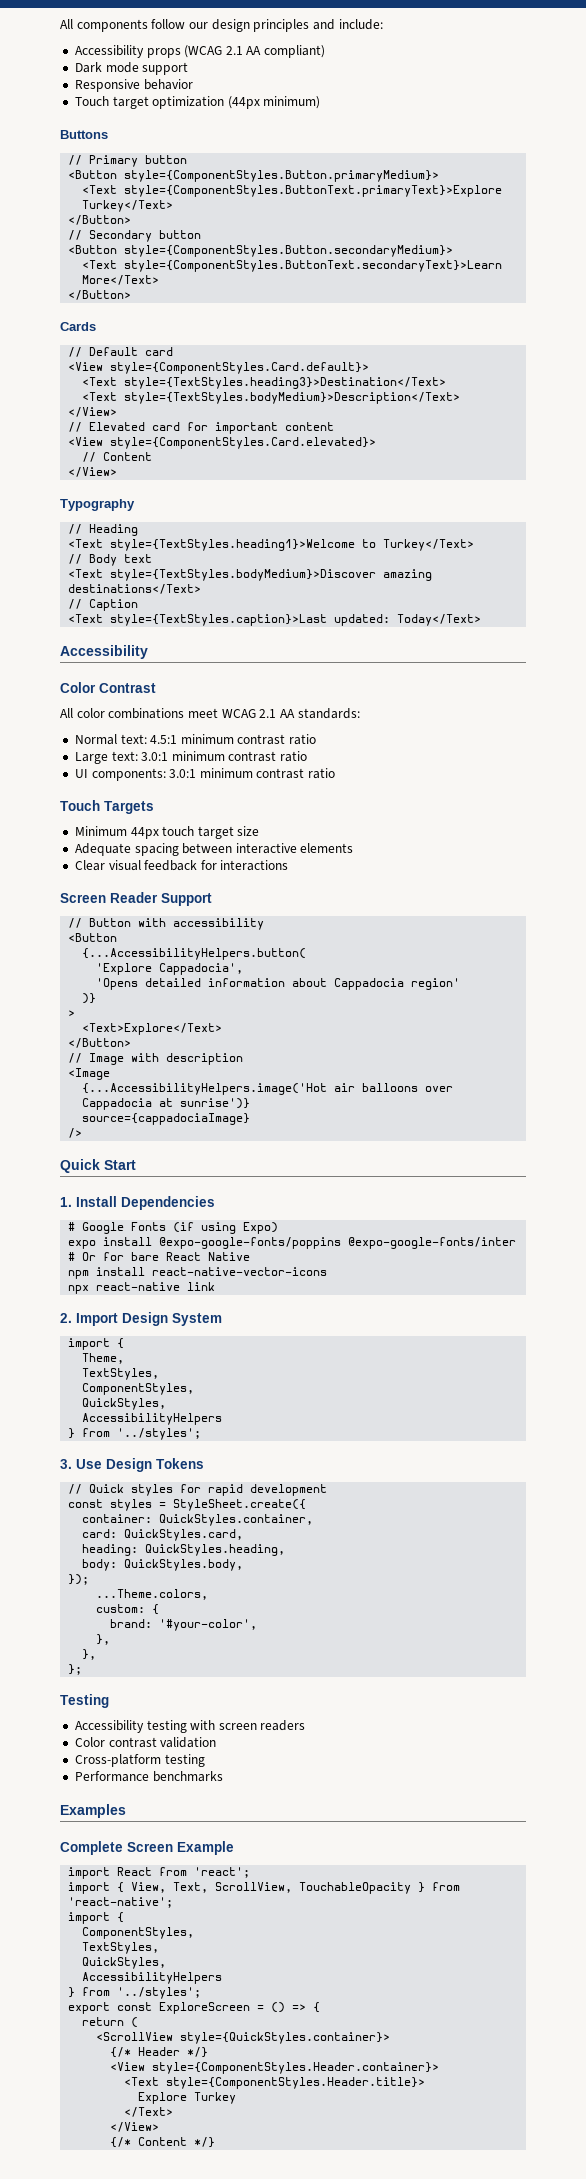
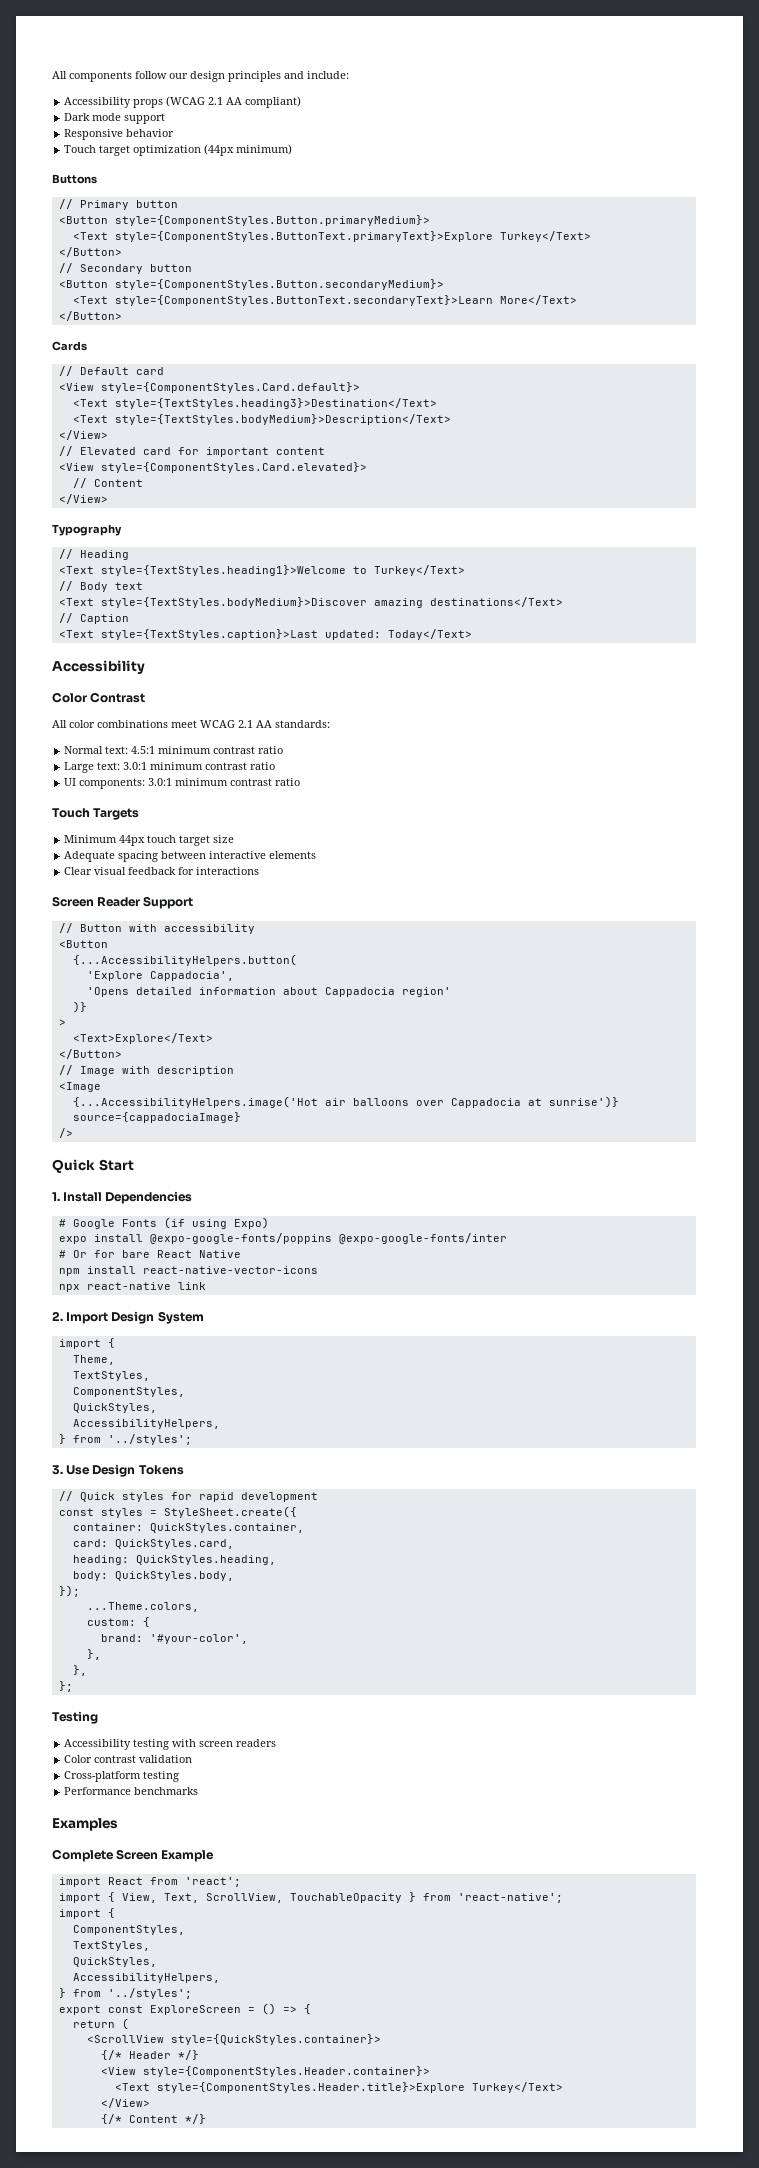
[82,1413,223,1425] AccessibilityHelpers -> [72,1419,220,1429] AccessibilityHelpers,
[82,1972,223,1984] AccessibilityHelpers -> [72,1973,220,1983] AccessibilityHelpers,
[166,2077,426,2089] [138,2092,237,2104] [124,2107,174,2117] style={ComponentStyles.Header.title}> // Explore Turkey // </Text> -> [156,2082,563,2093] style={ComponentStyles.Header.title}>Explore Turkey</Text>

